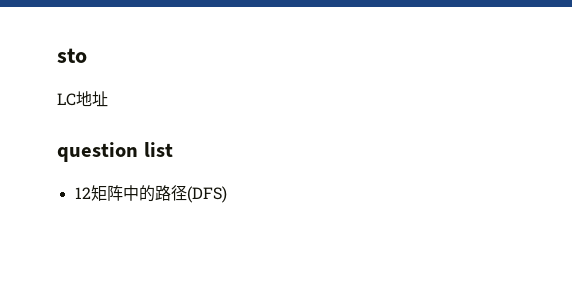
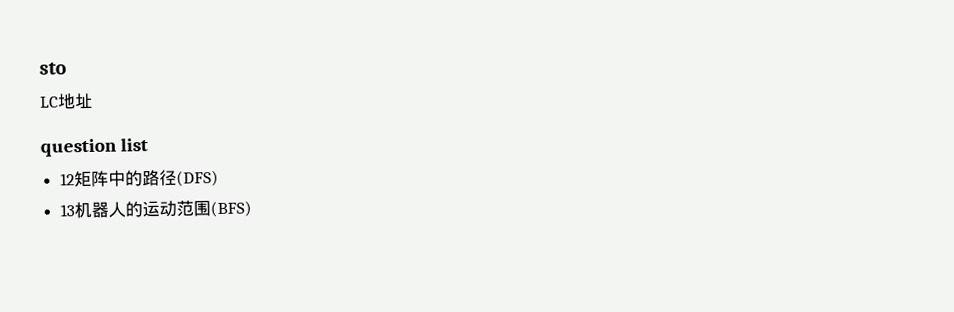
(227, 194) none -> [59,200,252,219] // 13机器人的运动范围(BFS)

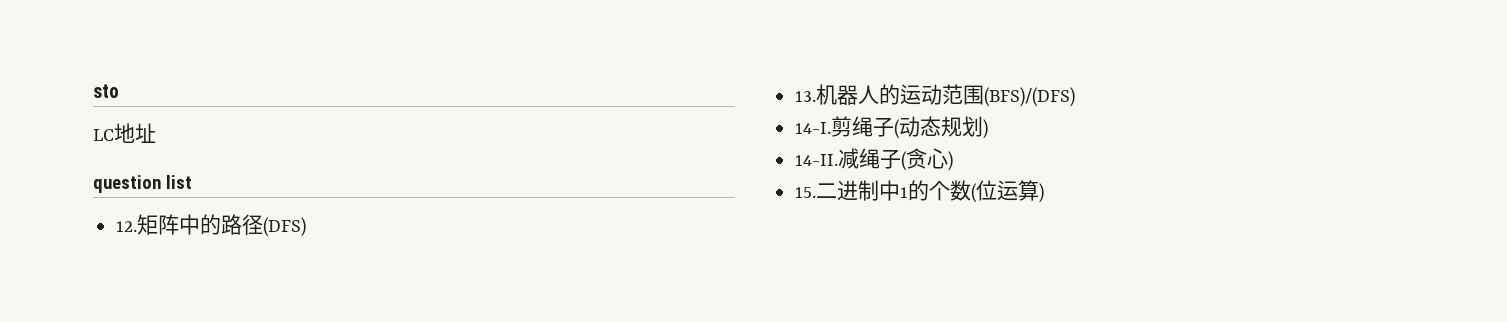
[59,173,75,186] 12 -> [116,221,138,232] 12.
[59,204,75,217] 13 -> [795,91,817,102] 13.
[209,200,252,218] (BFS) -> [984,87,1076,107] [795,116,989,139] [795,148,954,171] [795,180,1045,203] (BFS)/(DFS) // 14-I.剪绳子(动态规划) // 14-II.减绳子(贪心) // 15.二进制中1的个数(位运算)

